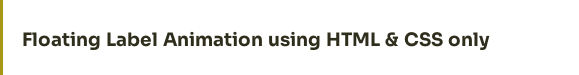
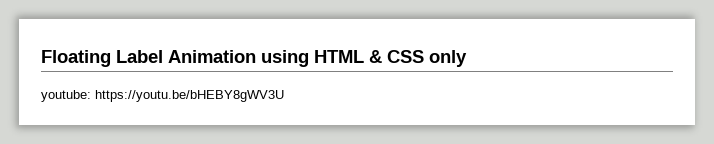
(490, 41) none -> [41,90,284,102] // youtube: https://youtu.be/bHEBY8gWV3U

